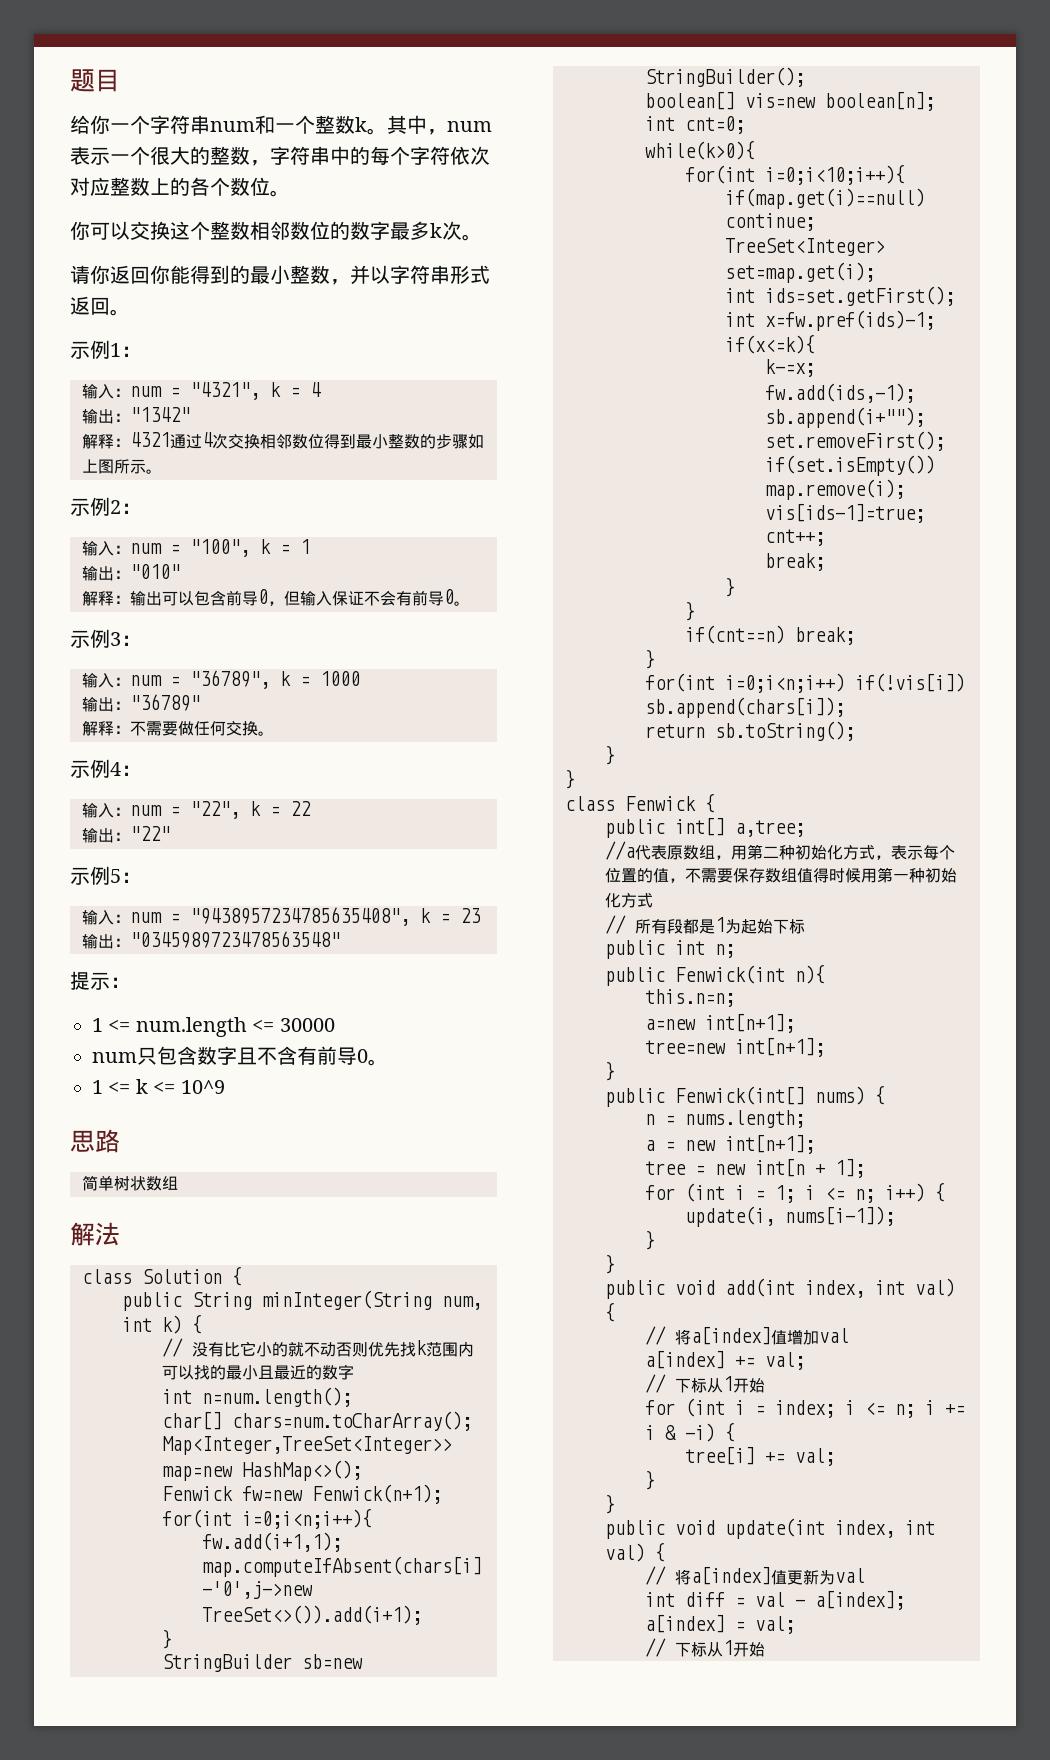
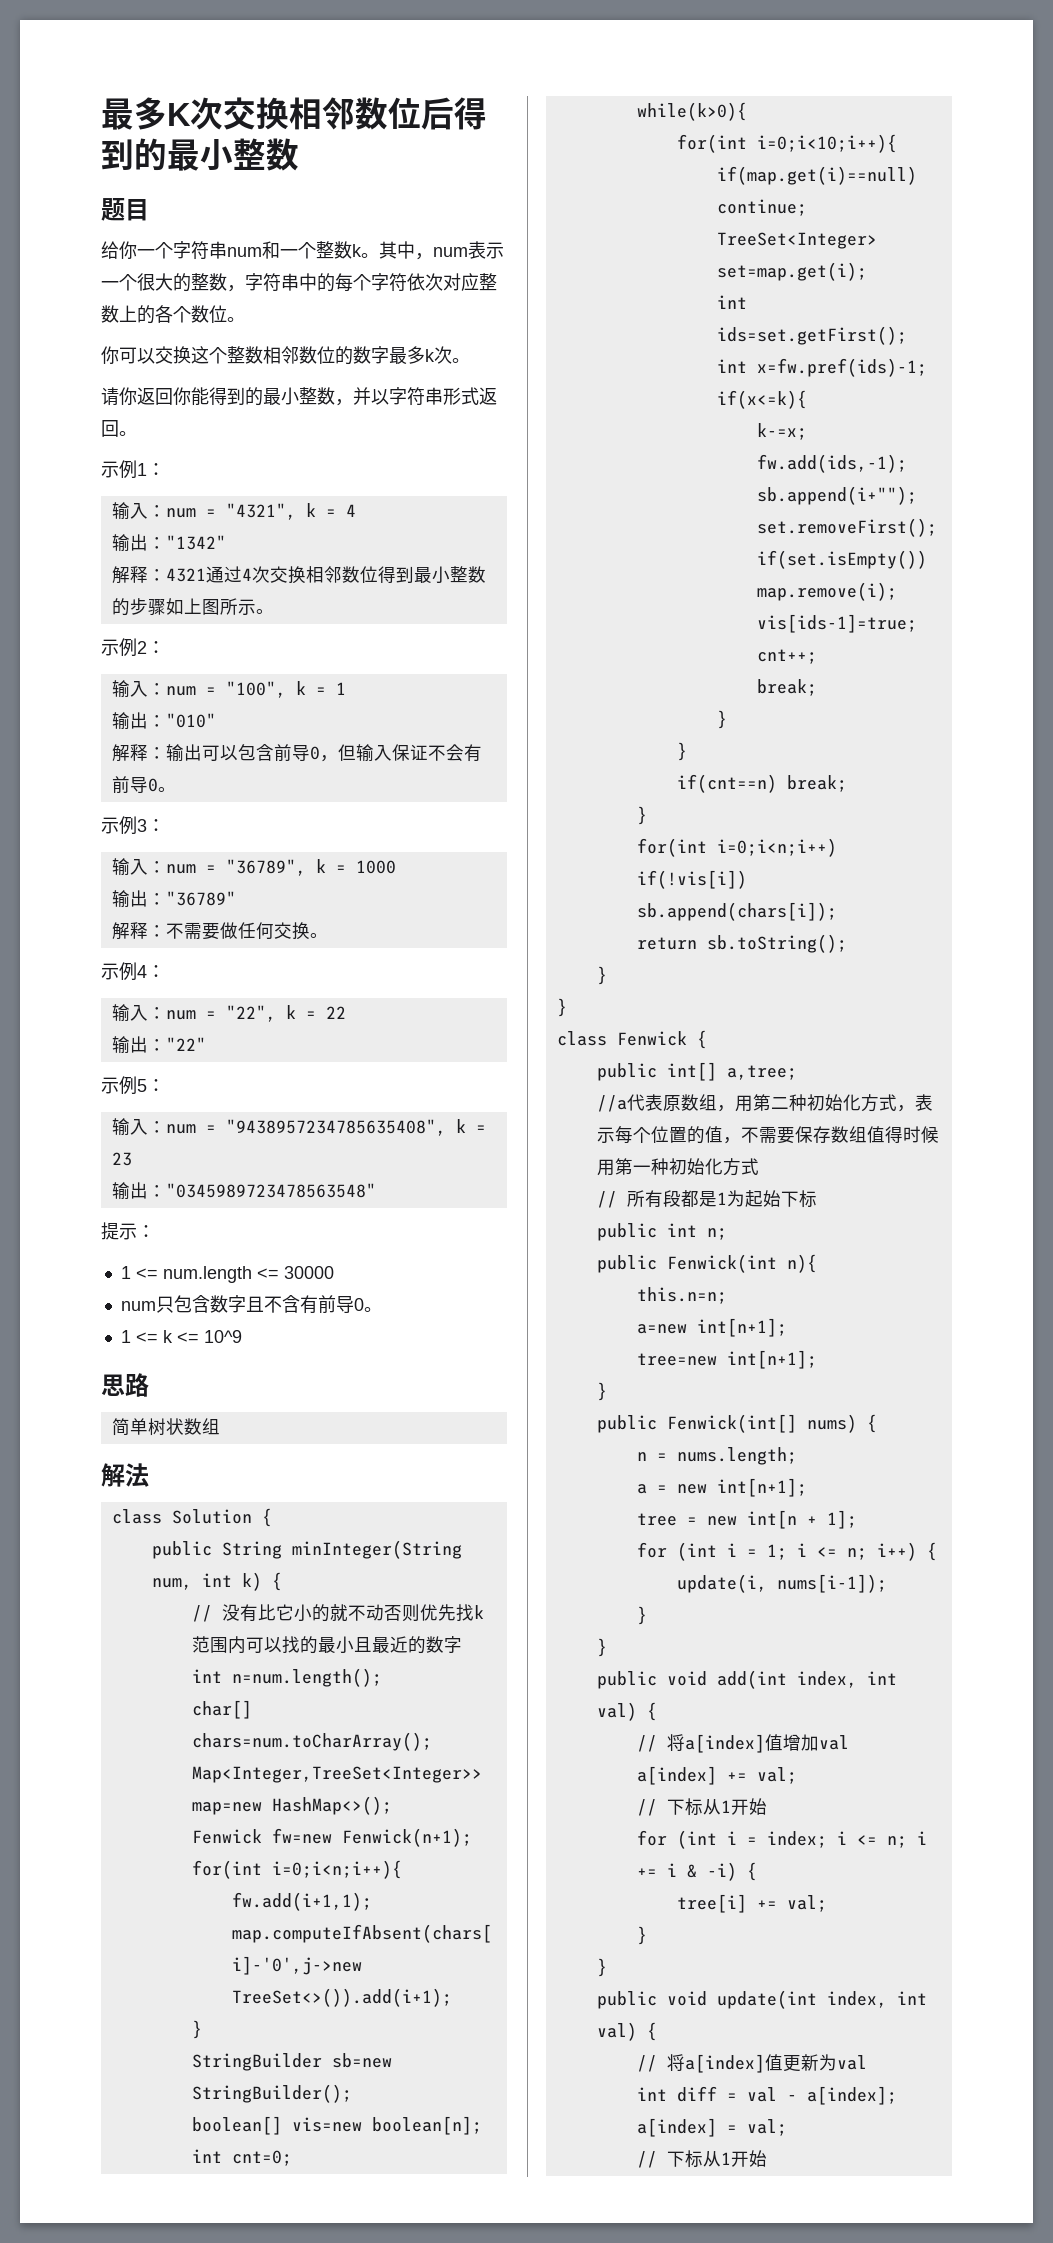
(70, 80) none -> [101,97,487,130] [101,138,299,171] 最多K次交换相邻数位后得到的最小整数 //

